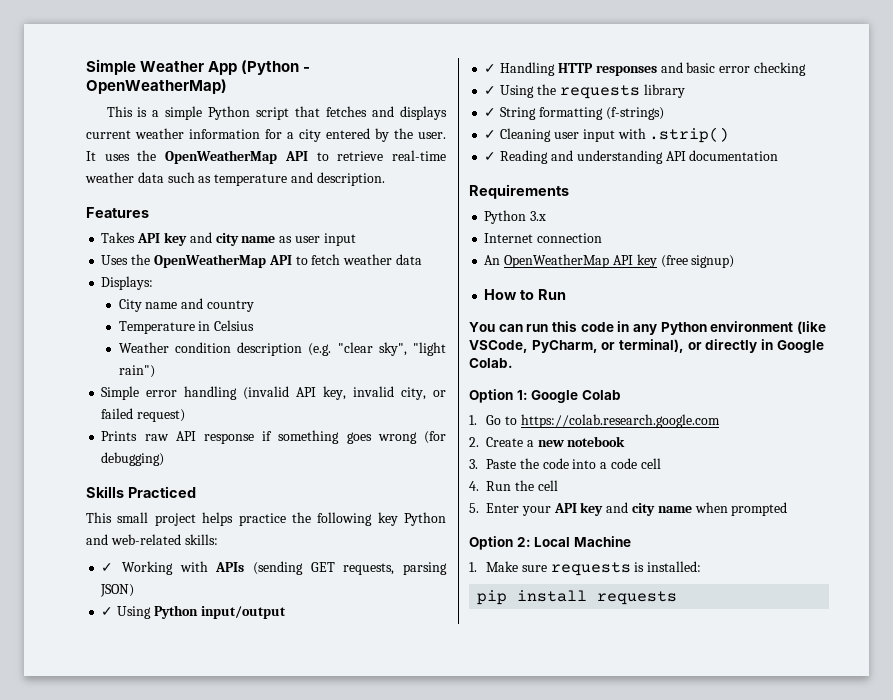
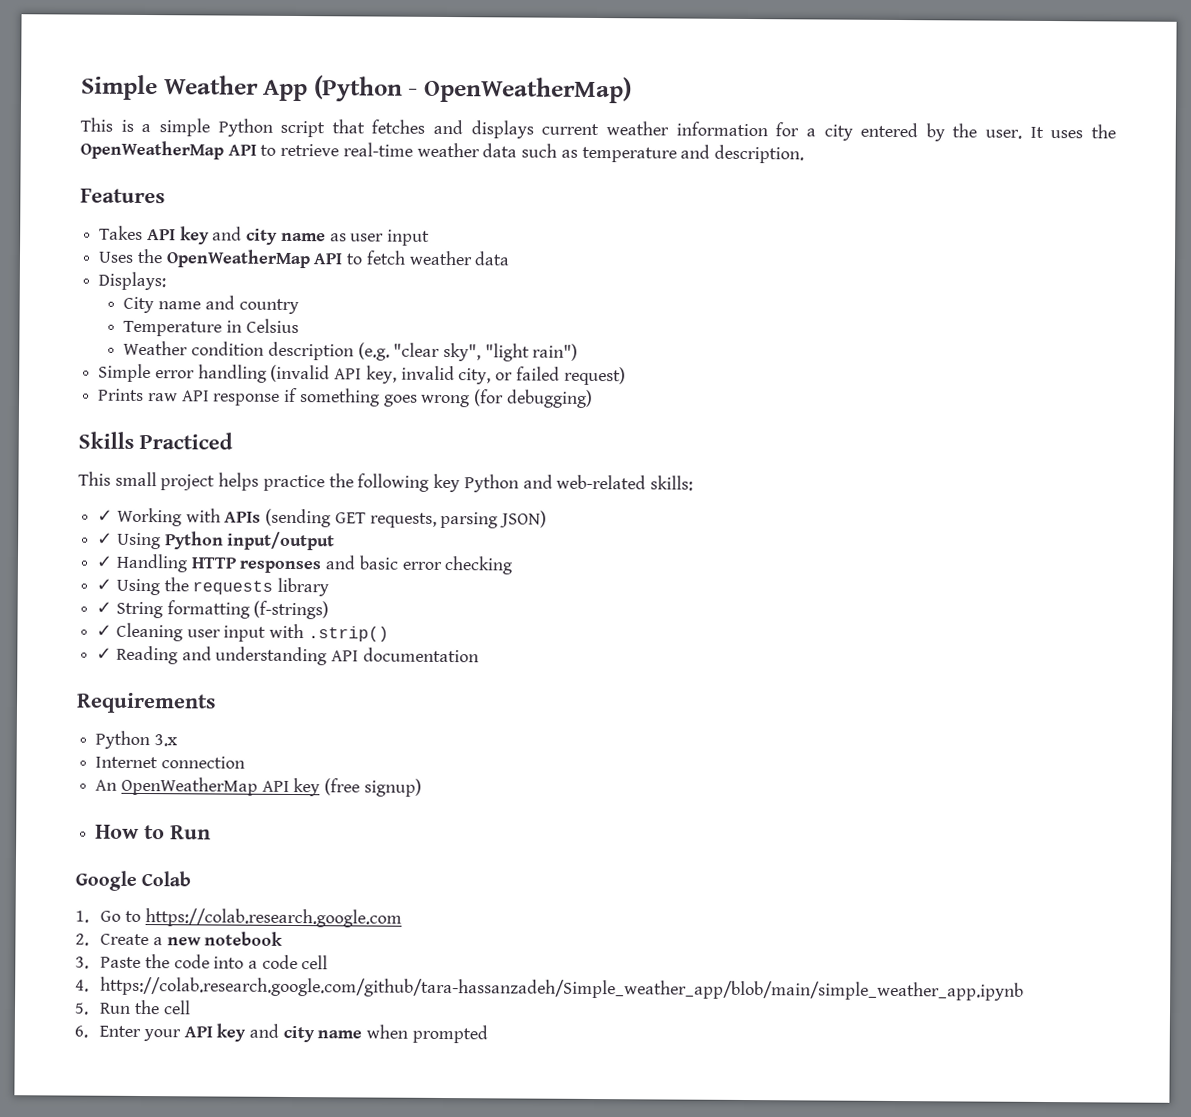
[469,321,826,335] [469,339,824,353] [469,358,513,368] [469,389,528,403] You can run this code in any Python environment (like VSCode, PyCharm, or terminal), or directly in Google Colab. // Option 1: -> (212, 832) none
(479, 486) none -> [100,976,1025,1001] [74,1002,89,1015] https://colab.research.google.com/github/tara-hassanzadeh/Simple_weather_app/blob/main/simple_weather_app.ipynb // 5.
[469,503,479,513] 5. -> [74,1025,88,1038] 6.
[469,536,631,550] [469,561,702,576] [477,590,678,605] // Option 2: Local Machine // 1. Make sure requests is installed: // pip install requests -> (488, 1034) none

